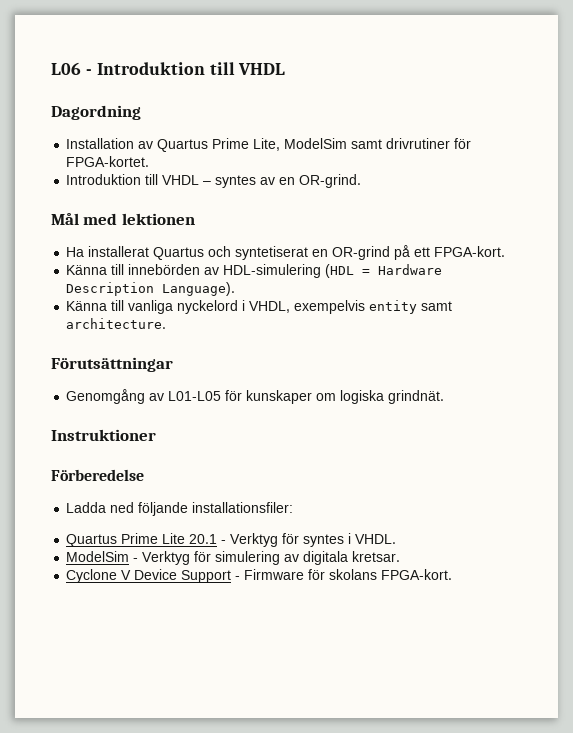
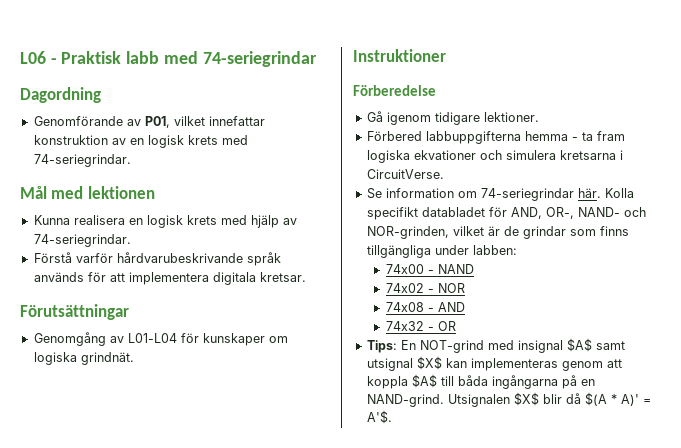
[96,62,286,75] [51,105,141,120] [66,138,472,152] [66,156,150,167] [66,174,362,188] [51,213,195,225] [66,245,506,260] [66,264,443,278] [66,282,236,296] [66,300,453,314] [66,318,167,329] Introduktion till VHDL // Dagordning // Installation av Quartus Prime Lite, ModelSim samt drivrutiner för FPGA-kortet. // Introduktion till VHDL – syntes av en OR-grind. // Mål med lektionen // Ha installerat Quartus och syntetiserat en OR-grind på ett FPGA-kort. // Känna till innebörden av HDL-simulering (HDL = Hardware Description Language). // Känna till vanliga nyckelord i VHDL, exempelvis entity samt architecture. -> [61,51,317,67] [20,87,101,103] [33,116,265,128] [33,135,248,148] [33,154,131,167] [20,186,155,199] [33,215,297,228] [33,234,131,247] [33,252,281,266] [33,272,306,285] Praktisk labb med 74-seriegrindar // Dagordning // Genomförande av P01, vilket innefattar konstruktion av en logisk krets med 74-seriegrindar. // Mål med lektionen // Kunna realisera en logisk krets med hjälp av 74-seriegrindar. // Förstå varför hårdvarubeskrivande språk används för att implementera digitala kretsar.
[168,391,222,401] L01-L05 -> [127,333,177,343] L01-L04
[66,502,294,516] [66,533,397,547] [66,551,401,565] [66,569,453,583] Ladda ned följande installationsfiler: // Quartus Prime Lite 20.1 - Verktyg för syntes i VHDL. // ModelSim - Verktyg för simulering av digitala kretsar. // Cyclone V Device Support - Firmware för skolans FPGA-kort. -> [366,111,539,125] [366,131,625,144] [366,150,623,163] [366,169,444,179] [366,188,634,201] [366,207,646,220] [366,226,629,239] [366,245,517,258] [385,264,474,274] [385,283,465,293] [385,302,465,312] [385,321,456,331] [366,338,625,353] [366,356,622,371] [366,374,595,389] [366,392,651,407] [366,410,392,424] Gå igenom tidigare lektioner. // Förbered labbuppgifterna hemma - ta fram logiska ekvationer och simulera kretsarna i CircuitVerse. // Se information om 74-seriegrindar här. Kolla specifikt databladet för AND, OR-, NAND- och NOR-grinden, vilket är de grindar som finns tillgängliga under labben: // 74x00 - NAND // 74x02 - NOR // 74x08 - AND // 74x32 - OR // Tips: En NOT-grind med insignal $A$ samt utsignal $X$ kan implementeras genom att koppla $A$ till båda ingångarna på en NAND-grind. Utsignalen $X$ blir då $(A * A)' = A'$.

